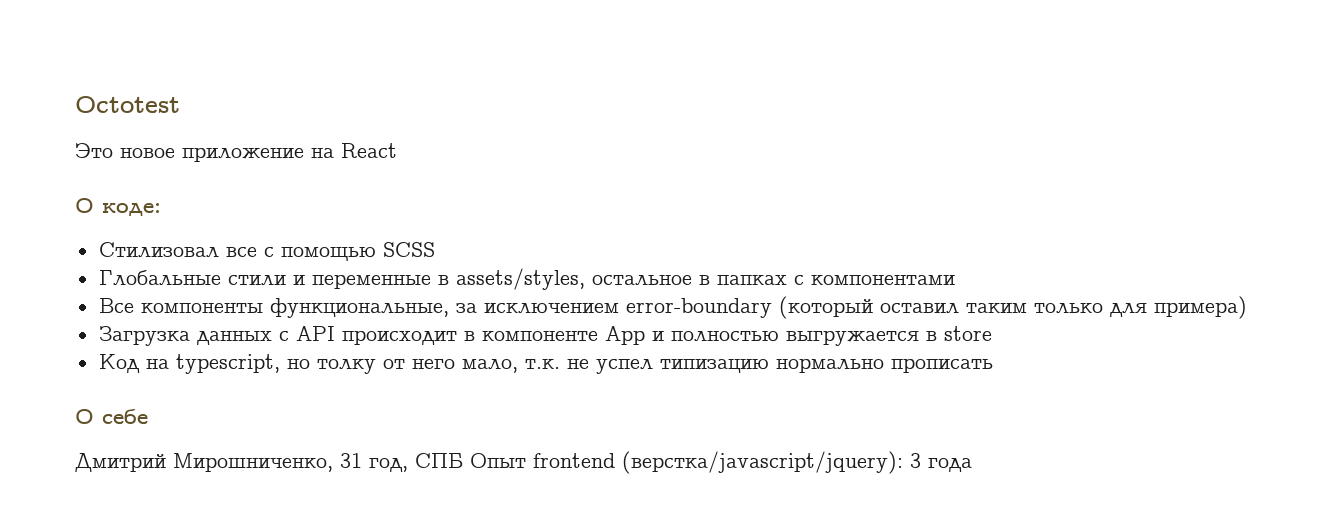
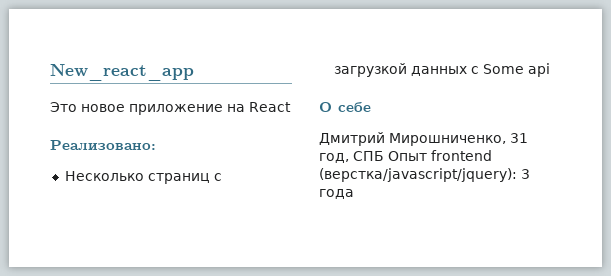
[75,96,180,113] Octotest -> [50,64,194,81] New_react_app
[75,198,161,216] [98,242,435,261] [98,268,955,290] [98,296,1247,319] [98,326,992,346] [98,354,993,374] О коде: // Стилизовал все с помощью SCSS // Глобальные стили и переменные в assets/styles, остальное в папках с компонентами // Все компоненты функциональные, за исключением error-boundary (который оставил таким только для примера) // Загрузка данных с API происходит в компоненте App и полностью выгружается в store // Код на typescript, но толку от него мало, т.к. не успел типизацию нормально прописать -> [50,140,156,150] [64,171,222,184] [333,63,550,77] Реализовано: // Несколько страниц с загрузкой данных c Some api

